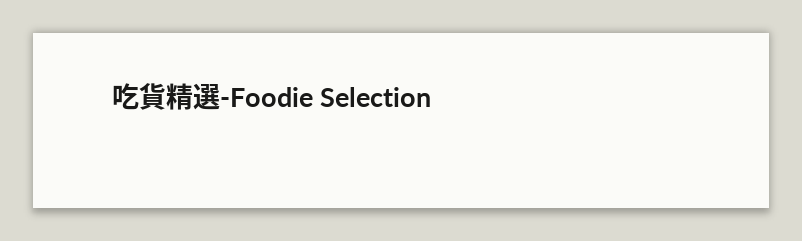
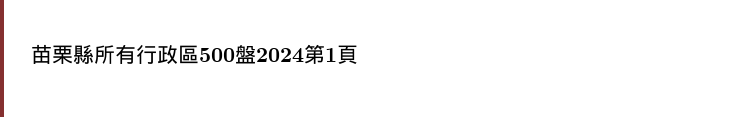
[112,83,432,110] 吃貨精選-Foodie Selection -> [31,44,358,64] 苗栗縣所有行政區500盤2024第1頁

